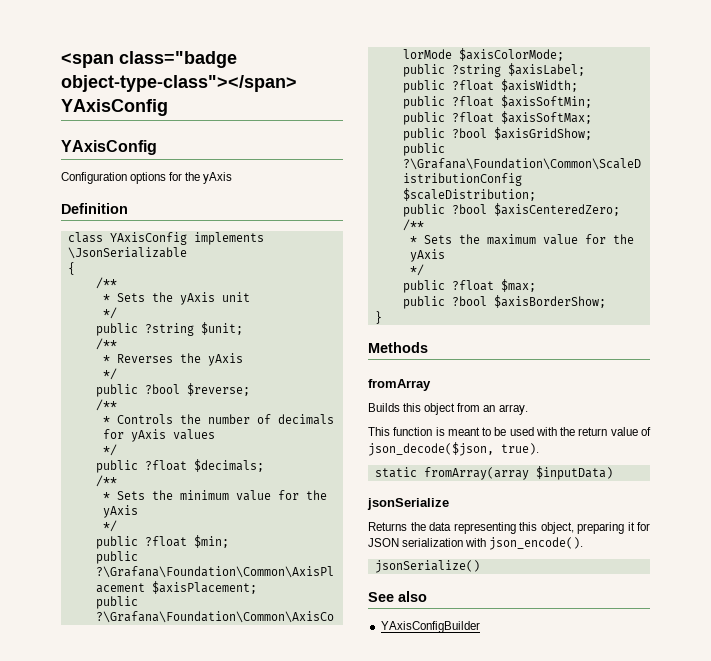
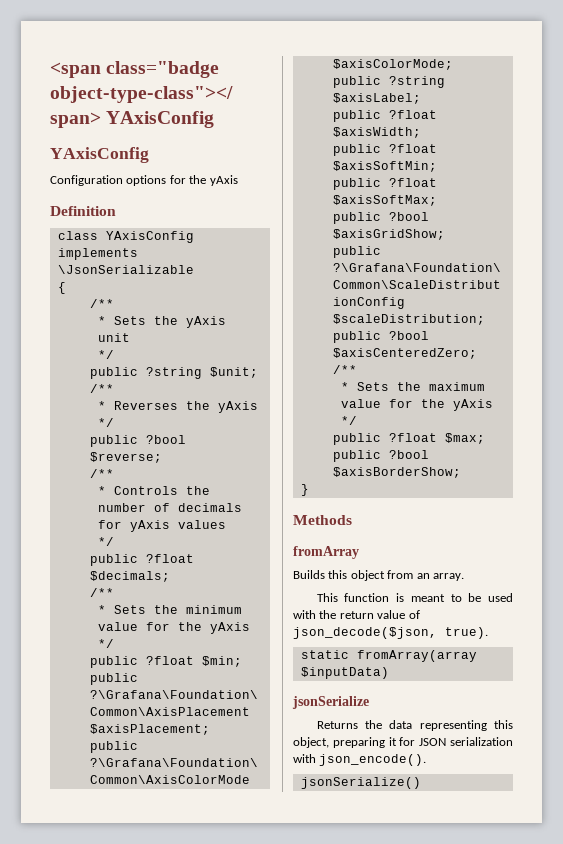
[368,591,427,602] [380,621,480,633] // See also // YAxisConfigBuilder -> (421, 783) none

